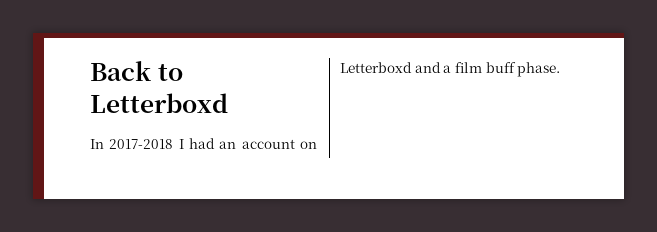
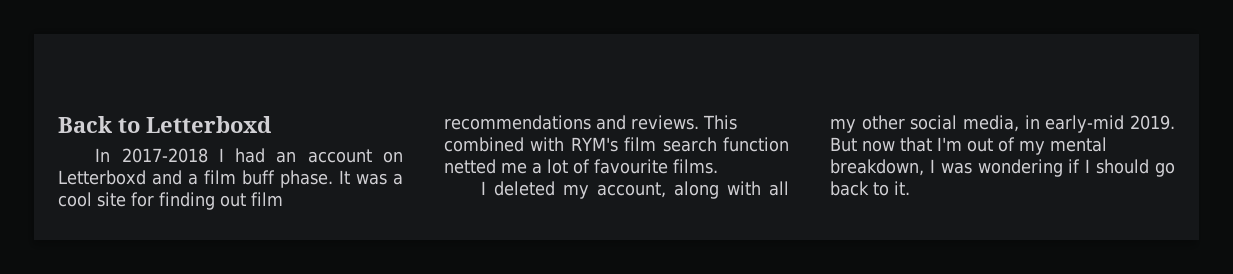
(561, 69) none -> [339,170,403,185] [58,192,283,210] [444,115,737,130] [444,137,789,152] [444,159,718,174] [481,181,789,199] [830,115,1175,133] [830,137,1107,155] [830,159,1175,177] [830,181,910,196] It was a cool site for finding out film recommendations and reviews. This combined with RYM's film search function netted me a lot of favourite films. // I deleted my account, along with all my other social media, in early-mid 2019. But now that I'm out of my mental breakdown, I was wondering if I should go back to it.

